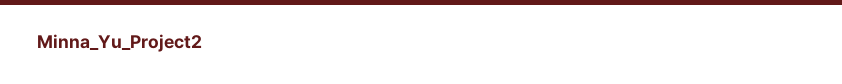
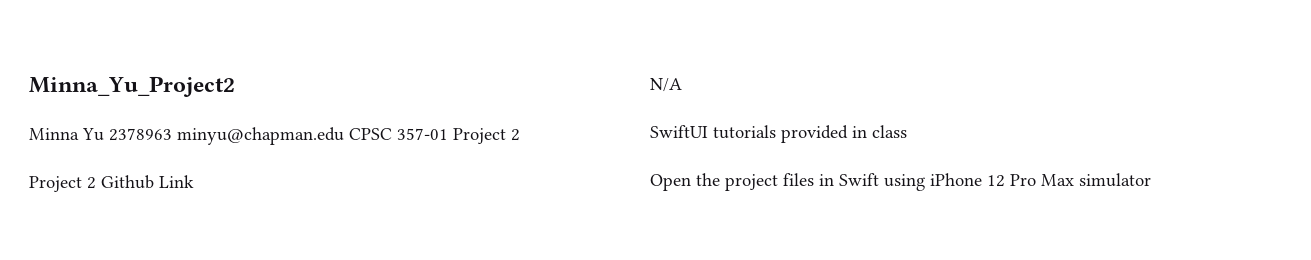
(202, 43) none -> [29,127,520,145] [29,175,194,192] [650,78,682,92] [650,125,907,143] [650,173,1151,191] // Minna Yu 2378963 minyu@chapman.edu CPSC 357-01 Project 2 // Project 2 Github Link // N/A // SwiftUI tutorials provided in class // Open the project files in Swift using iPhone 12 Pro Max simulator

